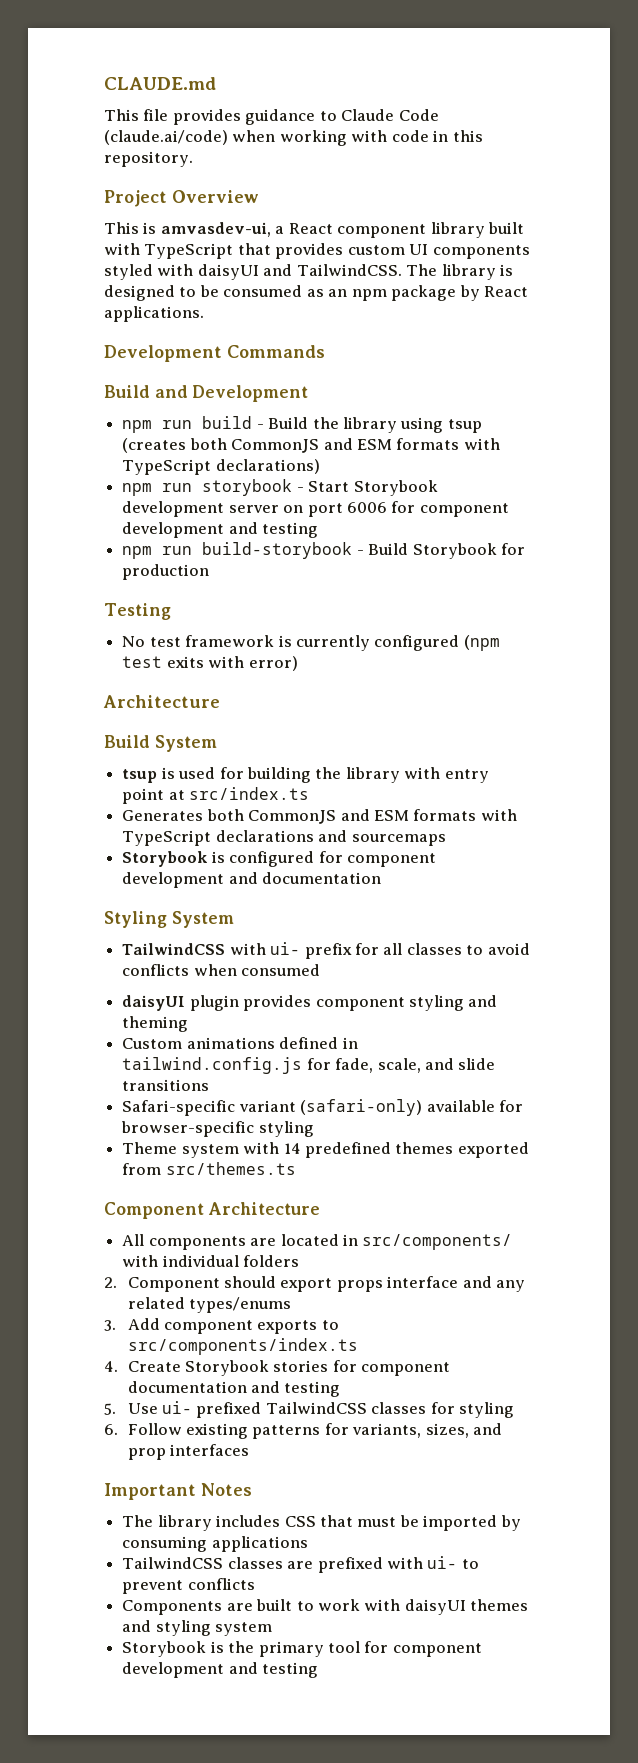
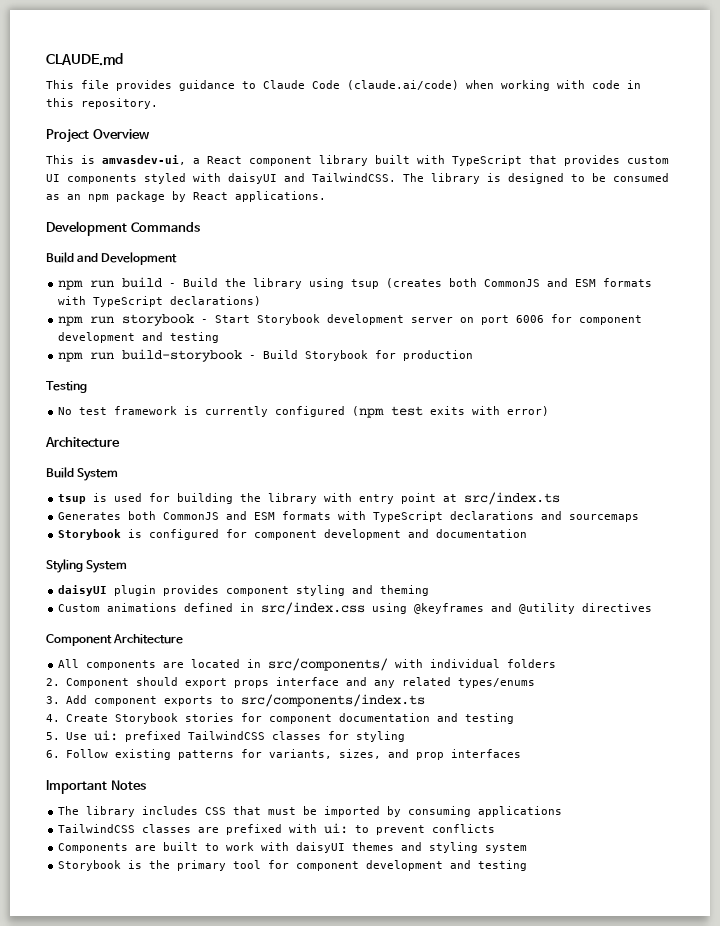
[122,942,530,959] [122,964,321,976] // TailwindCSS with ui- prefix for all classes to avoid conflicts when consumed -> (128, 566) none
[122,1057,496,1074] [122,1079,210,1091] [122,1099,523,1116] [121,1121,314,1137] [122,1142,529,1158] [122,1162,296,1175] tailwind.config.js for fade, scale, and slide transitions // Safari-specific variant (safari-only) available for browser-specific styling // Theme system with 14 predefined themes exported from src/themes.ts -> [261,602,653,615] src/index.css using @keyframes and @utility directives
[162,1401,193,1414] ui- -> [93,730,118,741] ui:
[427,1556,458,1569] ui- -> [324,823,349,834] ui:

